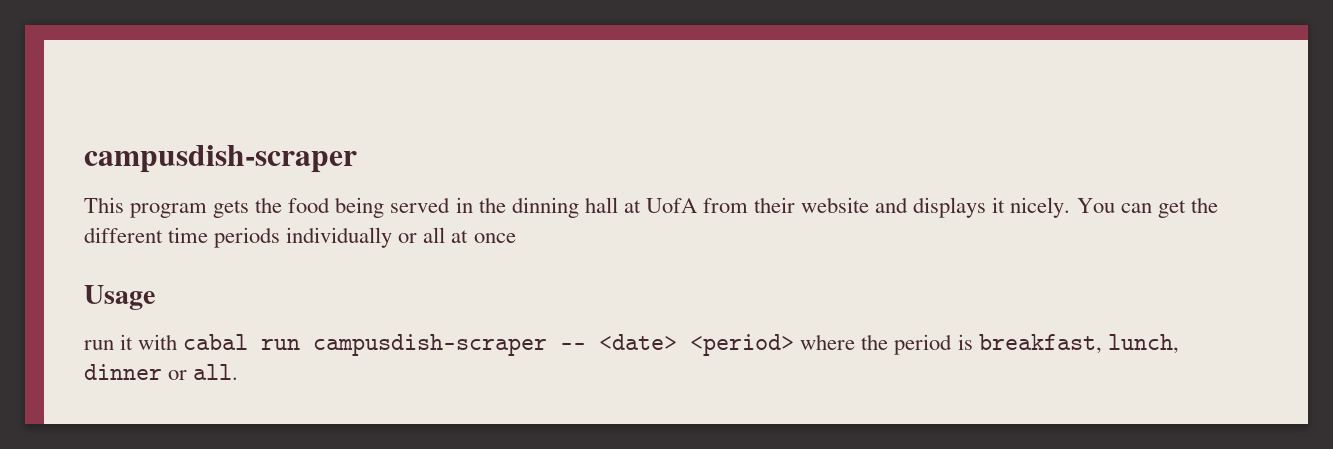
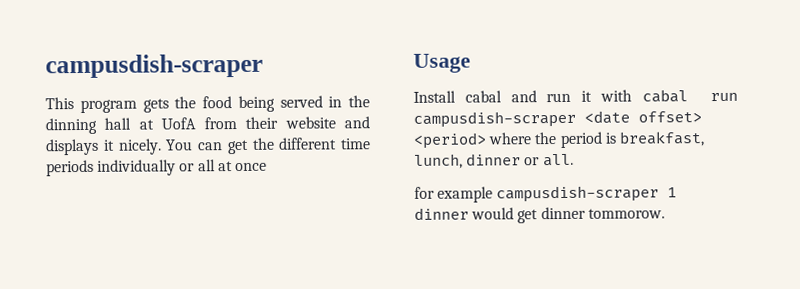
(155, 297) none -> [413,90,537,103] Install cabal and
[560,334,678,350] -- <date> -> [584,110,702,124] <date offset>
(239, 372) none -> [414,185,678,203] [414,206,665,224] // for example campusdish-scraper 1 dinner would get dinner tommorow.

